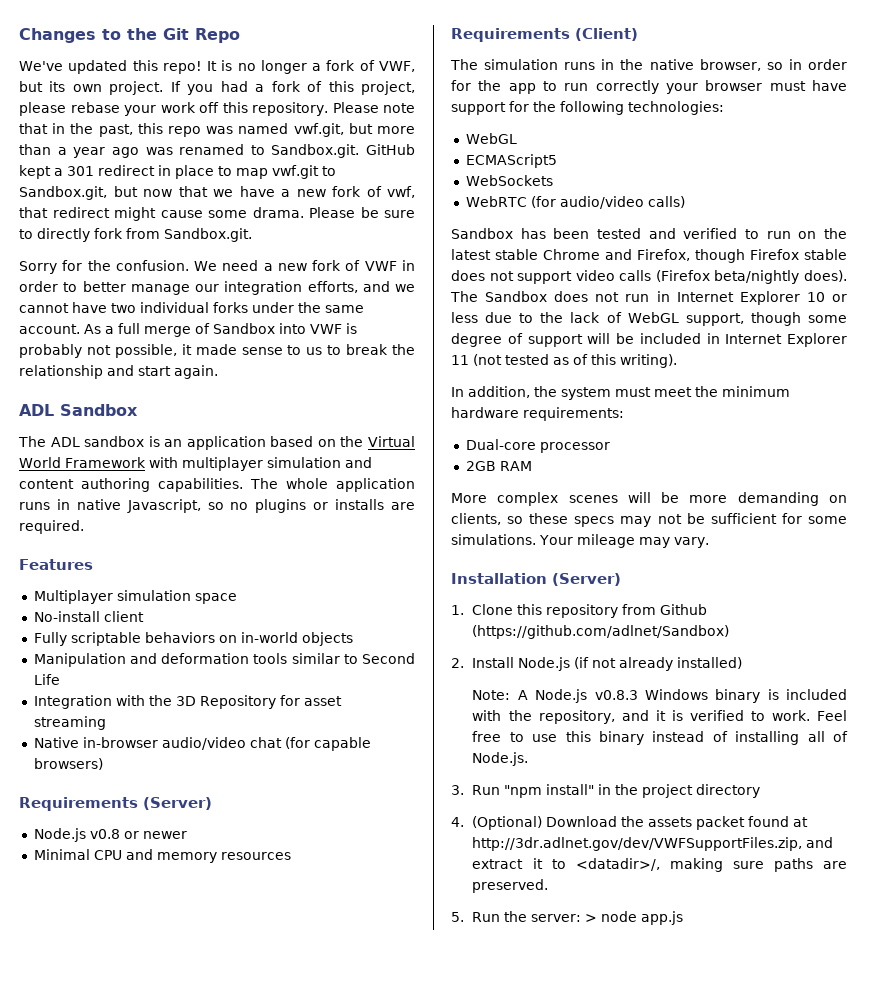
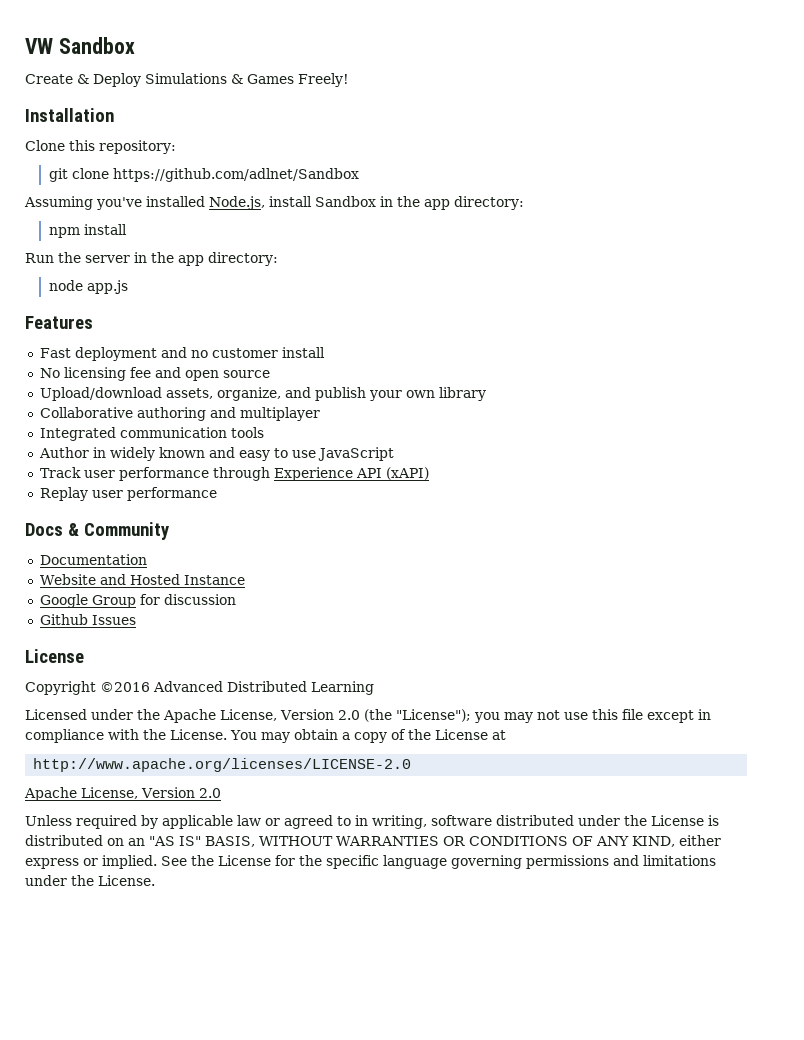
[19,28,240,43] [19,60,415,74] [19,81,416,95] [19,102,415,116] [19,123,415,137] [19,144,415,158] [19,165,336,179] [19,186,415,200] [19,207,415,221] [19,228,252,242] [19,260,415,274] [19,281,415,295] [19,302,364,313] [19,323,357,337] [19,344,415,358] [19,365,218,379] [19,404,138,416] [18,436,415,450] [19,457,372,471] [19,478,415,492] [19,499,416,513] [19,520,84,534] [19,559,93,570] [33,590,237,604] [33,611,144,622] [33,632,353,646] [33,653,415,667] [33,674,60,685] [33,695,342,709] [33,716,106,730] [33,737,371,751] [33,758,103,770] [19,797,212,811] [33,828,187,842] [33,849,291,863] [451,28,638,42] [450,59,847,71] [451,80,847,94] [451,101,724,115] [465,133,517,144] [465,154,557,168] [465,175,553,186] [465,196,685,209] [451,228,847,239] [451,249,847,263] [451,270,847,284] [450,291,847,305] [451,312,847,326] [451,333,847,347] [451,354,677,368] [451,386,790,400] [451,407,624,421] [465,439,610,453] [465,461,532,471] [451,492,847,506] [451,513,847,527] [451,534,709,548] [451,573,621,586] [451,604,708,618] [472,625,730,639] [451,657,743,671] [472,689,847,703] [472,710,847,724] [472,731,848,745] [472,752,529,766] [451,784,761,798] [451,816,809,830] [472,837,834,851] [472,858,847,872] [472,879,549,893] [451,911,684,925] Changes to the Git Repo // We've updated this repo! It is no longer a fork of VWF, but its own project. If you had a fork of this project, please rebase your work off this repository. Please note that in the past, this repo was named vwf.git, but more than a year ago was renamed to Sandbox.git. GitHub kept a 301 redirect in place to map vwf.git to Sandbox.git, but now that we have a new fork of vwf, that redirect might cause some drama. Please be sure to directly fork from Sandbox.git. // Sorry for the confusion. We need a new fork of VWF in order to better manage our integration efforts, and we cannot have two individual forks under the same account. As a full merge of Sandbox into VWF is probably not possible, it made sense to us to break the relationship and start again. // ADL Sandbox // The ADL sandbox is an application based on the Virtual World Framework with multiplayer simulation and content authoring capabilities. The whole application runs in native Javascript, so no plugins or installs are required. // Features // Multiplayer simulation space // No-install client // Fully scriptable behaviors on in-world objects // Manipulation and deformation tools similar to Second Life // Integration with the 3D Repository for asset streaming // Native in-browser audio/video chat (for capable browsers) // Requirements (Server) // Node.js v0.8 or newer // Minimal CPU and memory resources // Requirements (Client) // The simulation runs in the native browser, so in order for the app to run correctly your browser must have support for the following technologies: // WebGL // ECMAScript5 // WebSockets // WebRTC (for audio/video calls) // Sandbox has been tested and verified to run on the latest stable Chrome and Firefox, though Firefox stable does not support video calls (Firefox beta/nightly does). The Sandbox does not run in Internet Explorer 10 or less due to the lack of WebGL support, though some degree of support will be included in Internet Explorer 11 (not tested as of this writing). // In addition, the system must meet the minimum hardware requirements: // Dual-core processor // 2GB RAM // More complex scenes will be more demanding on clients, so these specs may not be sufficient for some simulations. Your mileage may vary. // Installation (Server) // 1. Clone this repository from Github (https://github.com/adlnet/Sandbox) // 2. Install Node.js (if not already installed) // Note: A Node.js v0.8.3 Windows binary is included with the repository, and it is verified to work. Feel free to use this binary instead of installing all of Node.js. // 3. Run "npm install" in the project directory // 4. (Optional) Download the assets packet found at http://3dr.adlnet.gov/dev/VWFSupportFiles.zip, and extract it to <datadir>/, making sure paths are preserved. // 5. Run the server: > node app.js -> [25,37,135,54] [25,73,349,87] [25,108,114,122] [25,140,176,154] [48,168,359,182] [24,196,524,210] [48,224,127,238] [25,252,278,266] [48,280,128,294] [25,316,93,329] [39,347,325,361] [39,367,270,381] [39,387,486,401] [39,407,320,421] [39,427,264,441] [38,447,394,461] [39,467,429,481] [39,487,217,501] [25,522,169,540] [39,554,147,565] [39,574,245,585] [39,594,236,608] [39,614,136,625] [25,649,84,663] [25,681,374,695] [25,709,711,723] [25,729,506,743] [33,758,412,772] [24,787,221,801] [25,815,719,829] [25,835,721,847] [25,855,716,869] [25,875,155,886] VW Sandbox // Create & Deploy Simulations & Games Freely! // Installation // Clone this repository: // git clone https://github.com/adlnet/Sandbox // Assuming you've installed Node.js, install Sandbox in the app directory: // npm install // Run the server in the app directory: // node app.js // Features // Fast deployment and no customer install // No licensing fee and open source // Upload/download assets, organize, and publish your own library // Collaborative authoring and multiplayer // Integrated communication tools // Author in widely known and easy to use JavaScript // Track user performance through Experience API (xAPI) // Replay user performance // Docs & Community // Documentation // Website and Hosted Instance // Google Group for discussion // Github Issues // License // Copyright ©2016 Advanced Distributed Learning // Licensed under the Apache License, Version 2.0 (the "License"); you may not use this file except in compliance with the License. You may obtain a copy of the License at // http://www.apache.org/licenses/LICENSE-2.0 // Apache License, Version 2.0 // Unless required by applicable law or agreed to in writing, software distributed under the License is distributed on an "AS IS" BASIS, WITHOUT WARRANTIES OR CONDITIONS OF ANY KIND, either express or implied. See the License for the specific language governing permissions and limitations under the License.

